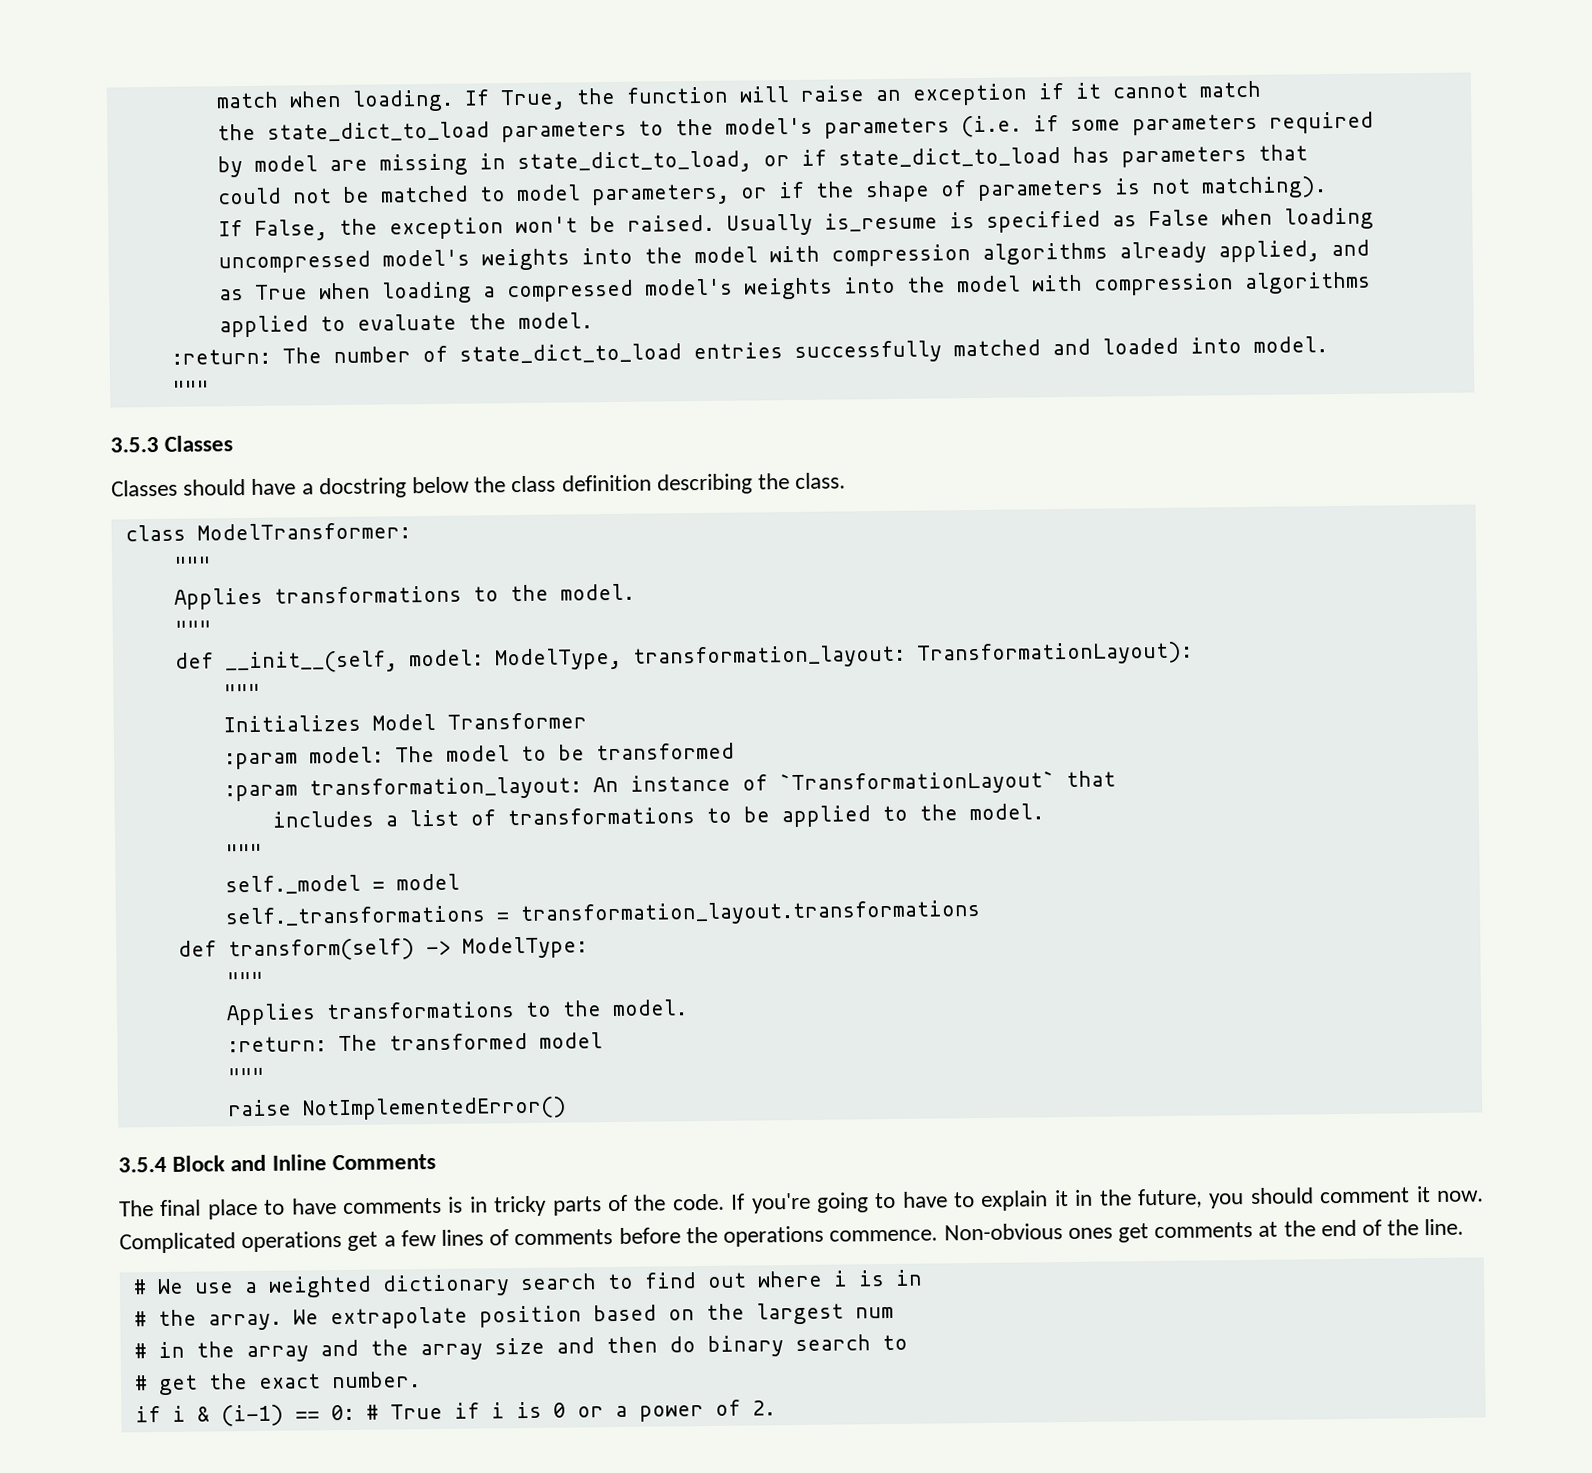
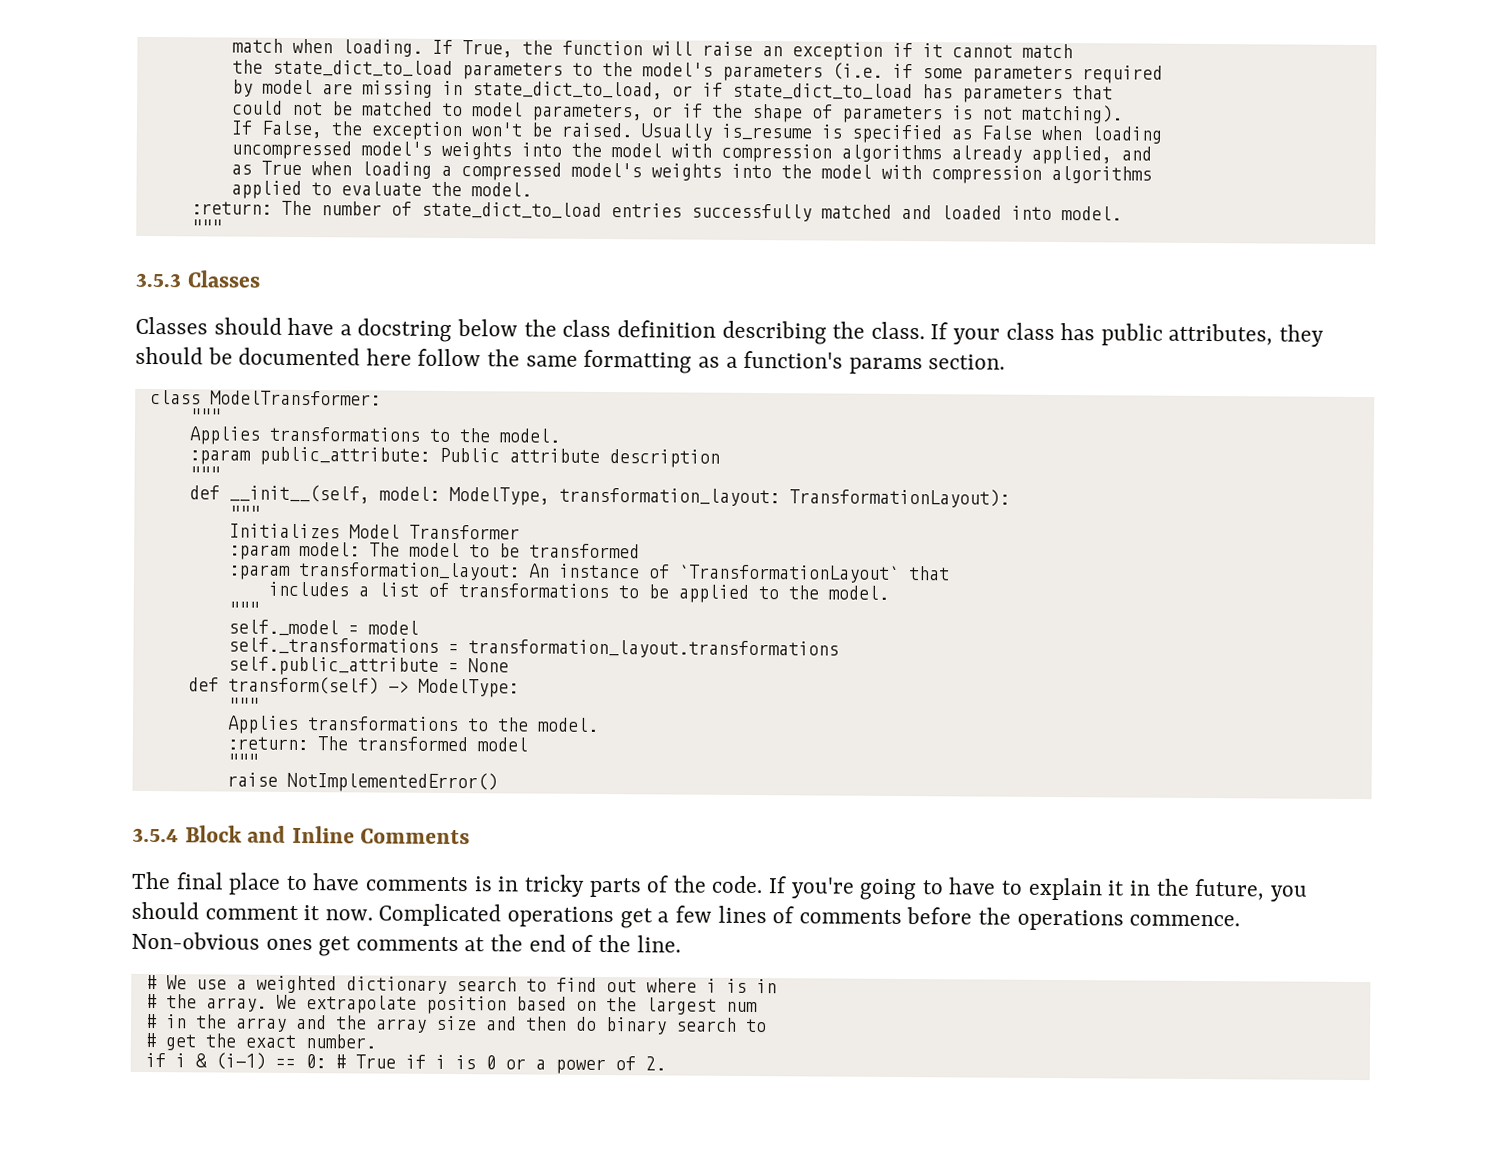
(847, 480) none -> [930,322,1325,347] [135,346,1006,375] If your class has public attributes, they should be documented here follow the same formatting as a function's params section.
(635, 592) none -> [188,446,720,468] // :param public_attribute: Public attribute description
(981, 913) none -> [227,656,509,676] // self.public_attribute = None

